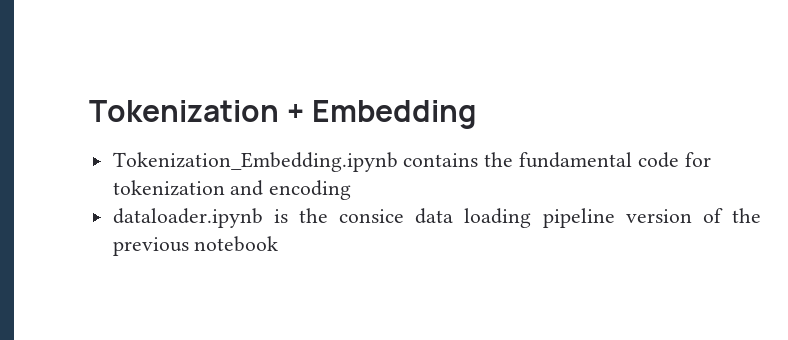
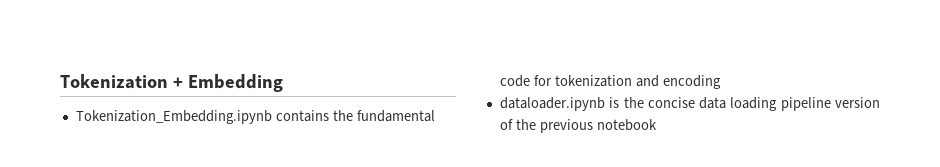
[339,209,405,223] consice -> [647,97,695,108] concise

